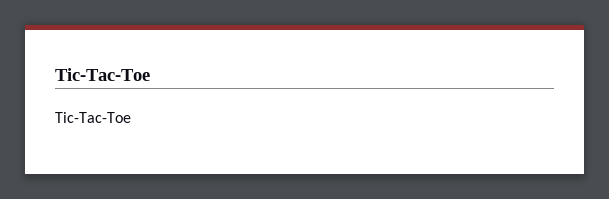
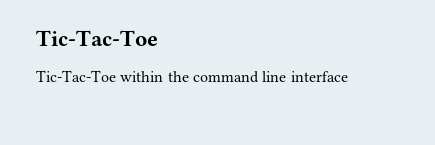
(131, 117) none -> [120,71,348,83] within the command line interface

